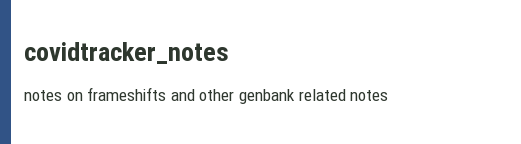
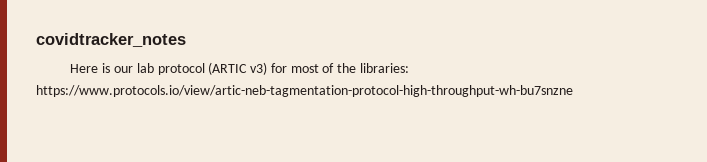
[24,87,389,104] notes on frameshifts and other genbank related notes -> [70,62,410,75] [36,85,573,97] Here is our lab protocol (ARTIC v3) for most of the libraries: https://www.protocols.io/view/artic-neb-tagmentation-protocol-high-throughput-wh-bu7snzne

